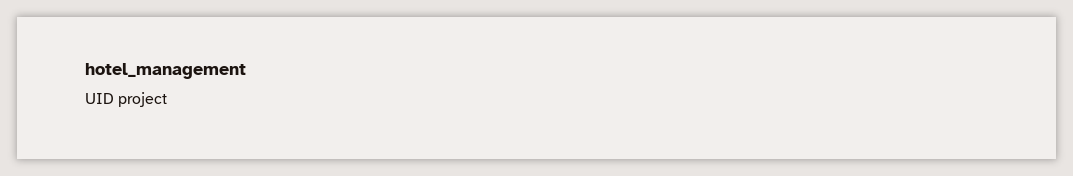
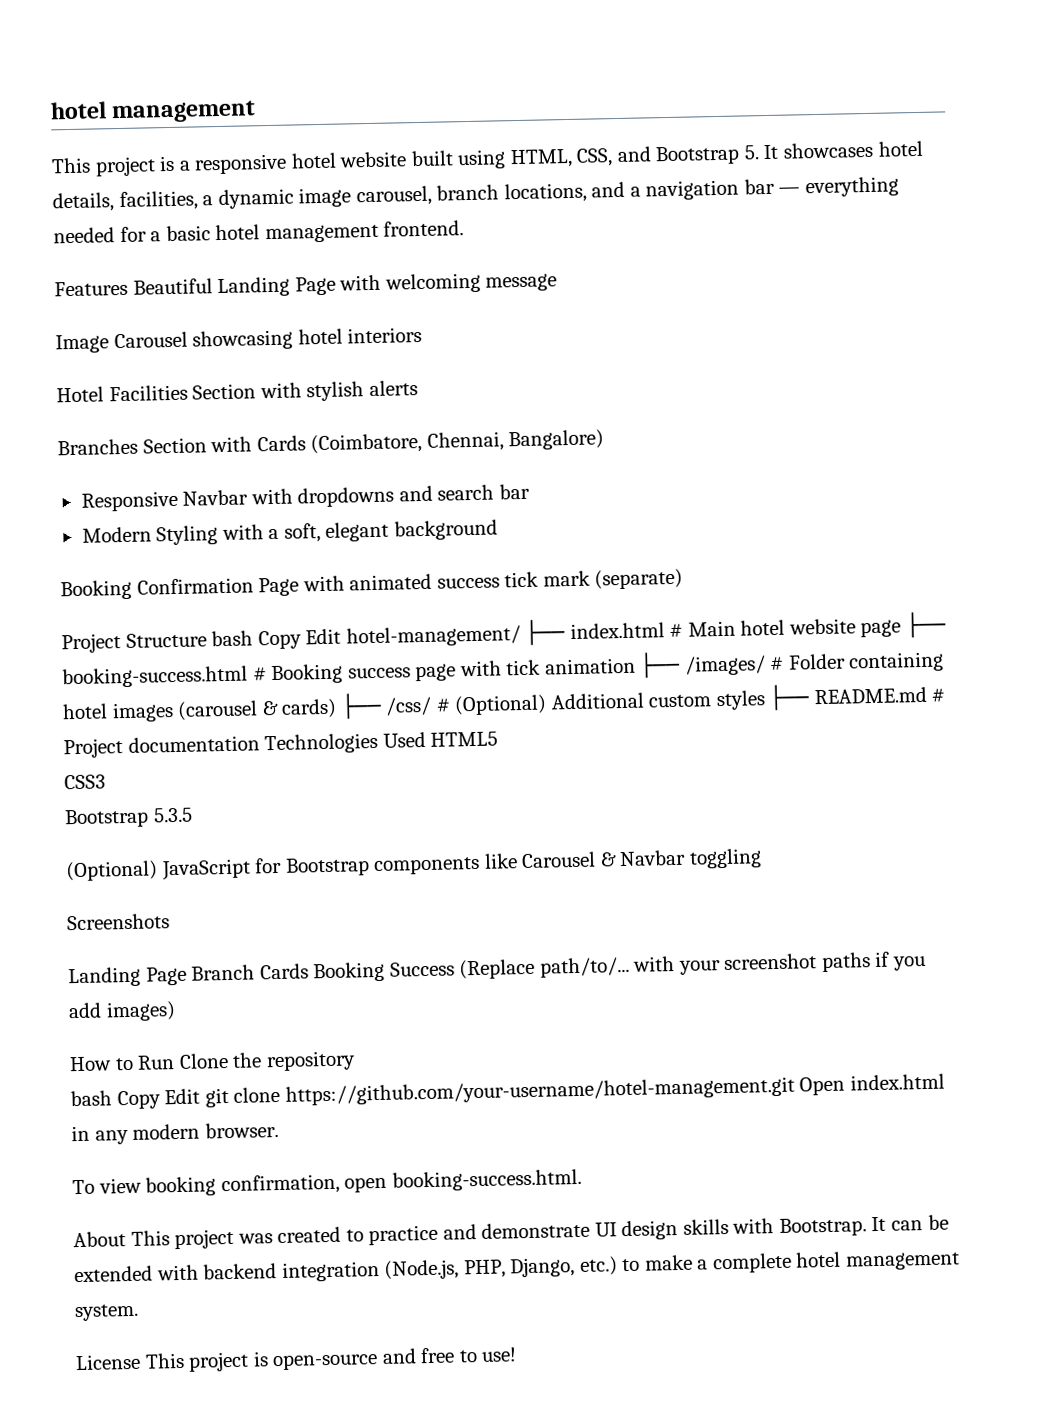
[85,63,246,79] [85,92,168,107] hotel_management // UID project -> [50,100,257,124] [51,140,923,177] [52,176,899,213] [53,220,465,244] [54,272,558,298] [55,326,423,354] [56,380,418,403] [57,429,605,456] [80,483,530,512] [81,519,498,546] [60,568,684,601] [61,611,946,654] [62,651,945,689] [62,684,946,723] [63,731,499,759] [64,774,106,790] [64,807,193,829] [65,848,762,882] [67,913,170,931] [68,951,926,988] [68,1001,176,1022] [69,1050,356,1072] [70,1073,945,1110] [71,1121,279,1145] [72,1168,582,1197] [73,1214,949,1250] [74,1251,960,1283] [74,1303,139,1322] [75,1347,518,1372] hotel management // This project is a responsive hotel website built using HTML, CSS, and Bootstrap 5. It showcases hotel details, facilities, a dynamic image carousel, branch locations, and a navigation bar — everything needed for a basic hotel management frontend. // Features Beautiful Landing Page with welcoming message // Image Carousel showcasing hotel interiors // Hotel Facilities Section with stylish alerts // Branches Section with Cards (Coimbatore, Chennai, Bangalore) // Responsive Navbar with dropdowns and search bar // Modern Styling with a soft, elegant background // Booking Confirmation Page with animated success tick mark (separate) // Project Structure bash Copy Edit hotel-management/ ├── index.html # Main hotel website page ├── booking-success.html # Booking success page with tick animation ├── /images/ # Folder containing hotel images (carousel & cards) ├── /css/ # (Optional) Additional custom styles ├── README.md # Project documentation Technologies Used HTML5 // CSS3 // Bootstrap 5.3.5 // (Optional) JavaScript for Bootstrap components like Carousel & Navbar toggling // Screenshots // Landing Page Branch Cards Booking Success (Replace path/to/... with your screenshot paths if you add images) // How to Run Clone the repository // bash Copy Edit git clone https://github.com/your-username/hotel-management.git Open index.html in any modern browser. // To view booking confirmation, open booking-success.html. // About This project was created to practice and demonstrate UI design skills with Bootstrap. It can be extended with backend integration (Node.js, PHP, Django, etc.) to make a complete hotel management system. // License This project is open-source and free to use!

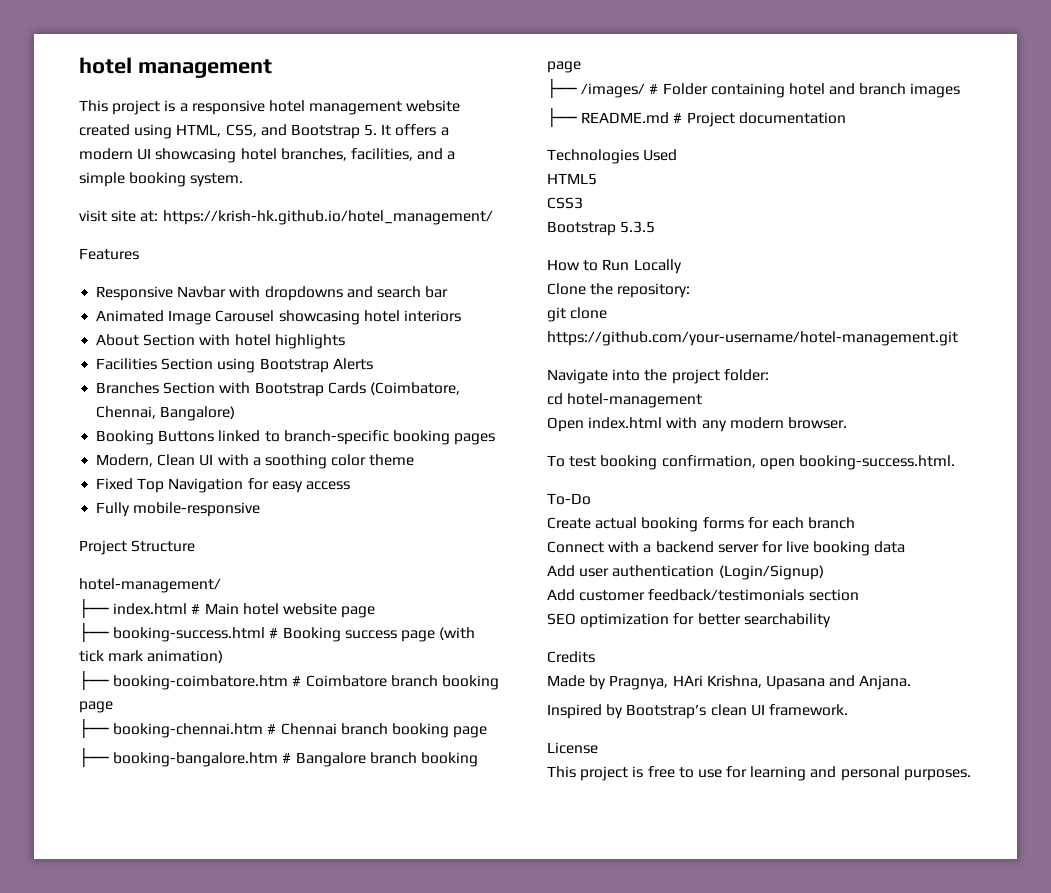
[339,150,454,168] website built -> [309,100,461,115] [79,124,130,136] management website created
[783,140,923,159] [52,176,899,213] [53,220,465,244] [54,272,558,298] [55,326,423,354] [56,380,418,403] [57,429,605,456] showcases hotel details, facilities, a dynamic image carousel, branch locations, and a navigation bar — everything needed for a basic hotel management frontend. // Features Beautiful Landing Page with welcoming message // Image Carousel showcasing hotel interiors // Hotel Facilities Section with stylish alerts // Branches Section with Cards (Coimbatore, Chennai, Bangalore) -> [395,124,449,136] [79,148,456,163] [79,172,244,187] [79,210,493,225] [79,248,139,260] offers a modern UI showcasing hotel branches, facilities, and a simple booking system. // visit site at: https://krish-hk.github.io/hotel_management/ // Features
[81,519,498,546] [60,568,684,601] Modern Styling with a soft, elegant background // Booking Confirmation Page with animated success tick mark (separate) -> [96,310,461,325] [96,334,345,349] [96,358,373,373] [96,382,460,397] [96,406,236,421] [96,430,496,445] [96,454,415,469] [96,478,350,493] [96,502,261,517] Animated Image Carousel showcasing hotel interiors // About Section with hotel highlights // Facilities Section using Bootstrap Alerts // Branches Section with Bootstrap Cards (Coimbatore, Chennai, Bangalore) // Booking Buttons linked to branch-specific booking pages // Modern, Clean UI with a soothing color theme // Fixed Top Navigation for easy access // Fully mobile-responsive
[211,628,342,650] bash Copy Edit -> (196, 546) //
(521, 636) none -> (221, 585) //
(902, 628) none -> (376, 612) //
[459,657,636,677] with tick animation -> [439,627,476,640] [79,650,224,663] [79,670,499,690] [79,701,113,713] [79,718,488,738] [79,747,478,767] [547,61,581,73] (with tick mark animation) // ├── booking-coimbatore.htm # Coimbatore branch booking page // ├── booking-chennai.htm # Chennai branch booking page // ├── booking-bangalore.htm # Bangalore branch booking page //
(108, 711) none -> [829,83,907,95] and branch
[177,690,766,721] (carousel & cards) ├── /css/ # (Optional) Additional custom styles -> (961, 90) //
(260, 744) none -> (846, 118) //
(426, 739) none -> (678, 155) //
[65,848,762,882] [67,913,170,931] [68,951,926,988] [68,1001,176,1022] // (Optional) JavaScript for Bootstrap components like Carousel & Navbar toggling // Screenshots // Landing Page Branch Cards Booking Success (Replace path/to/... with your screenshot paths if you add images) -> (656, 227) none
(176, 1062) none -> [633,259,682,274] Locally //
[265,1050,356,1072] [70,1088,201,1110] repository // bash Copy Edit -> [617,283,691,298] repository: //
(795, 1091) none -> [547,369,769,384] [547,393,703,408] // Navigate into the project folder: // cd hotel-management //
[71,1125,90,1142] in -> [666,417,698,429] with
[98,1177,142,1194] view -> [569,456,597,467] test
[73,1214,949,1250] [74,1251,960,1283] [74,1303,139,1322] About This project was created to practice and demonstrate UI design skills with Bootstrap. It can be extended with backend integration (Node.js, PHP, Django, etc.) to make a complete hotel management system. -> [547,493,591,505] [547,517,856,532] [547,541,906,556] [547,565,824,580] [547,589,859,601] [547,613,831,628] [547,651,595,663] [547,675,912,690] [547,704,848,719] To-Do // Create actual booking forms for each branch // Connect with a backend server for live booking data // Add user authentication (Login/Signup) // Add customer feedback/testimonials section // SEO optimization for better searchability // Credits // Made by Pragnya, HAri Krishna, Upasana and Anjana. // Inspired by Bootstrap’s clean UI framework.
[144,1347,518,1372] This project is open-source and free to use! -> [547,766,971,781] // This project is free to use for learning and personal purposes.

